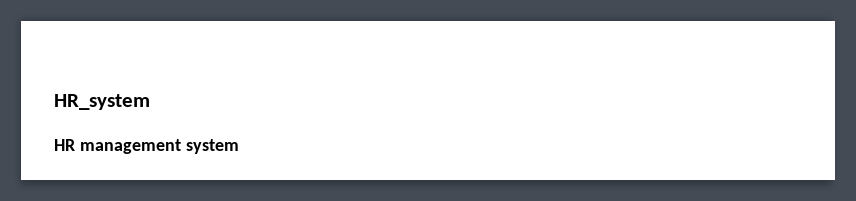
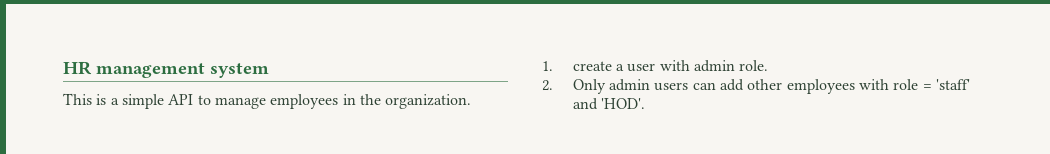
[54,94,150,110] HR_system // -> (63, 68) none
(239, 146) none -> [63,93,472,109] [542,60,769,72] [542,79,970,94] [572,98,646,110] // This is a simple API to manage employees in the organization. // 1. create a user with admin role. // 2. Only admin users can add other employees with role = 'staff' and 'HOD'.

